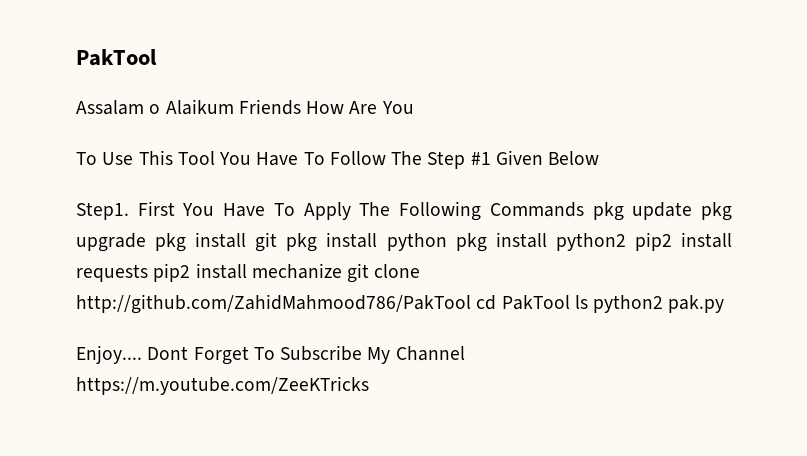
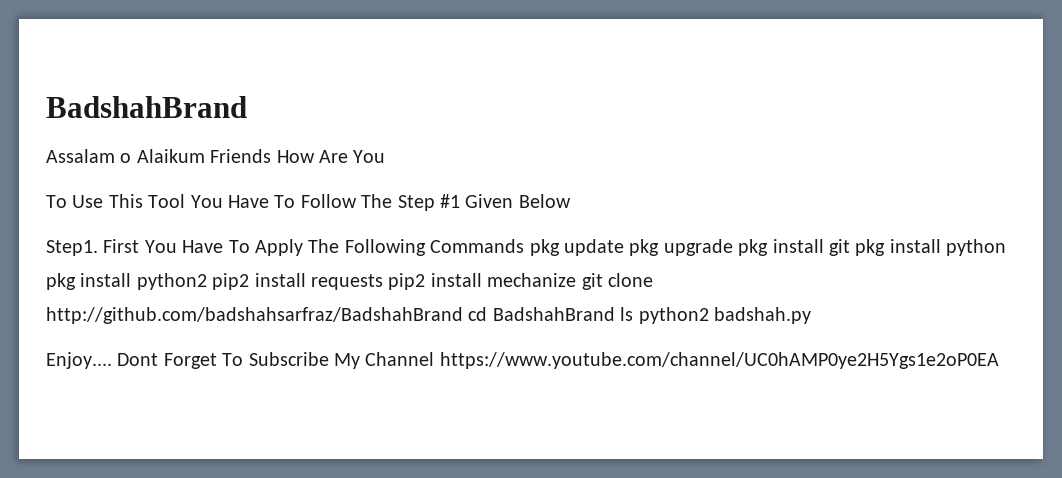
[76,49,157,66] PakTool -> [46,96,247,118] BadshahBrand
[76,294,570,314] http://github.com/ZahidMahmood786/PakTool cd PakTool -> [46,307,615,324] http://github.com/badshahsarfraz/BadshahBrand cd BadshahBrand
[668,295,725,313] pak.py -> [713,307,811,324] badshah.py
[76,376,369,395] https://m.youtube.com/ZeeKTricks -> [439,352,999,369] https://www.youtube.com/channel/UC0hAMP0ye2H5Ygs1e2oP0EA

